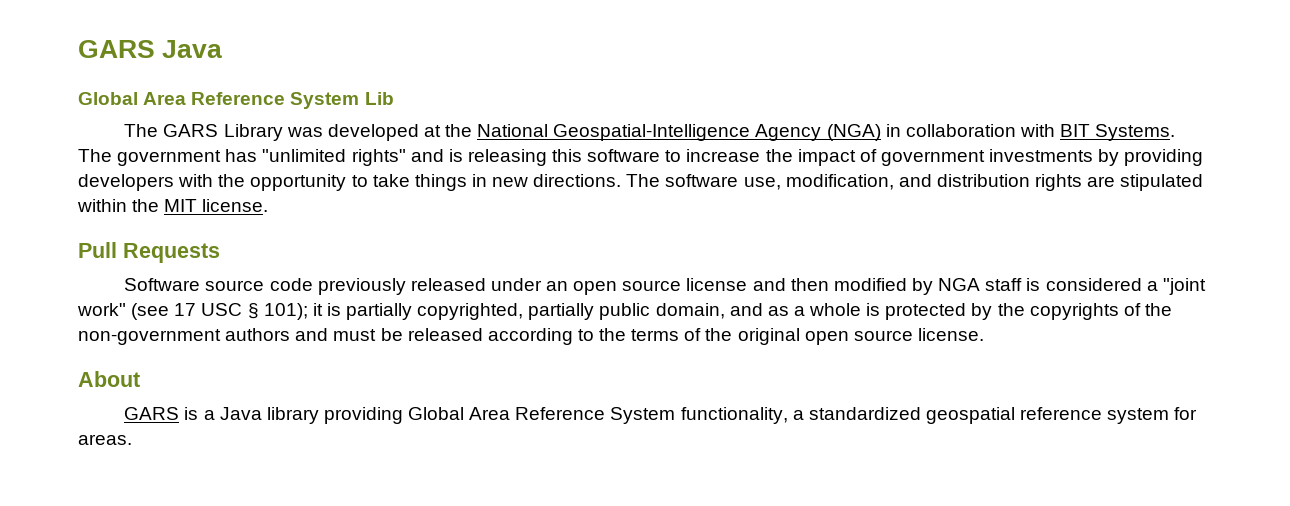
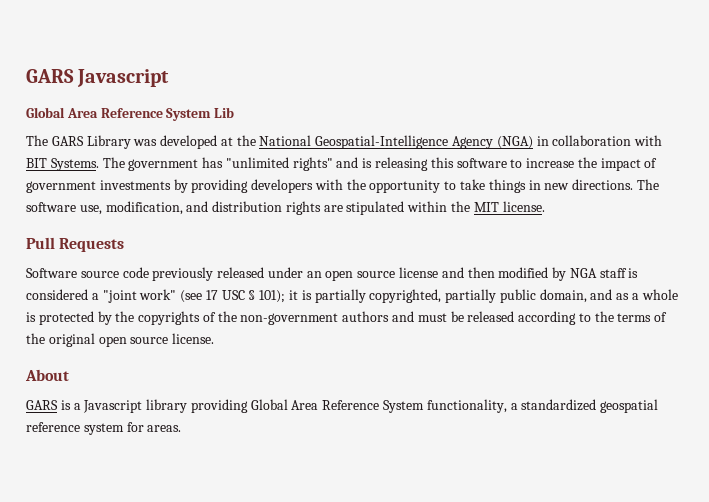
[78,40,223,58] GARS Java -> [26,69,170,87] GARS Javascript
[219,407,262,420] Java -> [83,400,143,413] Javascript

